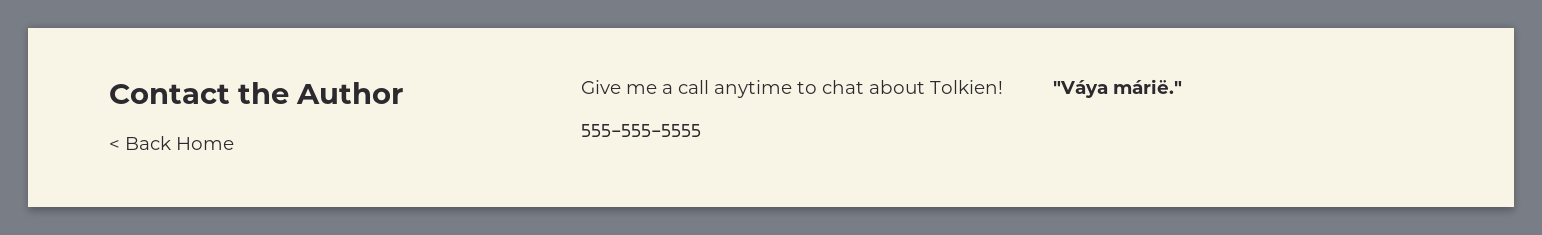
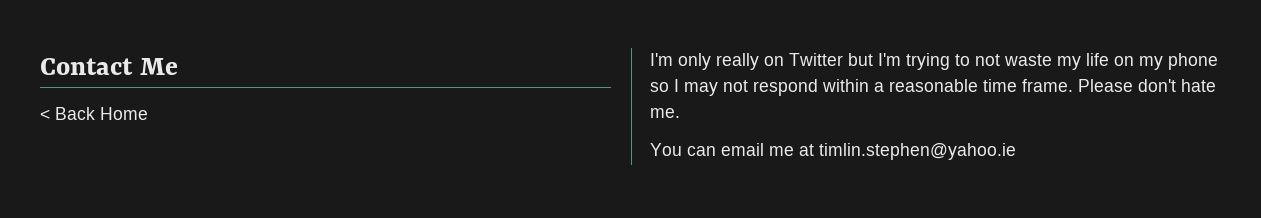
[238,82,404,104] the Author -> [140,58,179,75] Me
[581,80,1003,98] [581,124,701,137] [1053,79,1182,98] Give me a call anytime to chat about Tolkien! // 555-555-5555 // "Váya márië." -> [650,53,1218,70] [650,79,1216,96] [650,108,680,118] [650,143,1016,160] I'm only really on Twitter but I'm trying to not waste my life on my phone so I may not respond within a reasonable time frame. Please don't hate me. // You can email me at timlin.stephen@yahoo.ie

